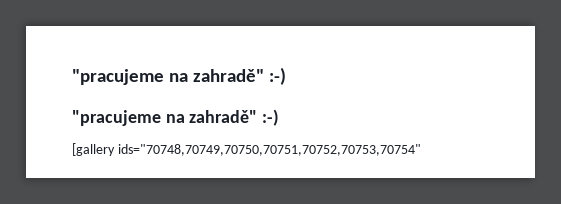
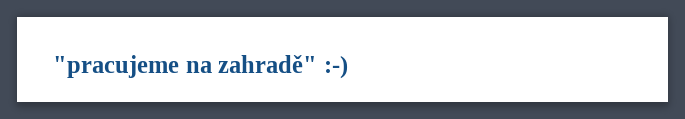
[72,67,287,85] [72,109,280,126] [72,143,421,156] "pracujeme na zahradě" :-) // "pracujeme na zahradě" :-) // [gallery ids="70748,70749,70750,70751,70752,70753,70754" -> [53,55,348,79] "pracujeme na zahradě" :-)

